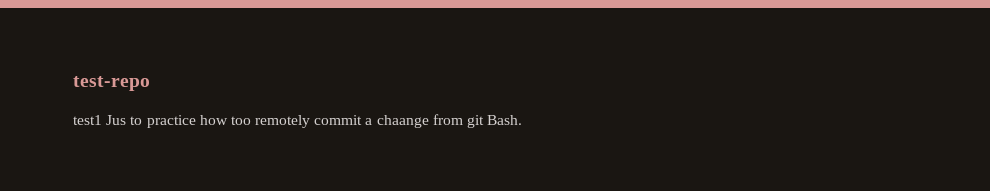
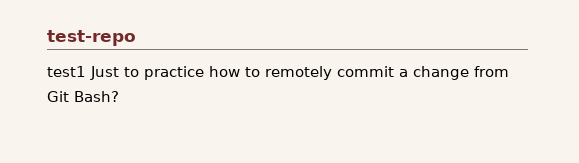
[106,115,127,125] Jus -> [90,66,119,80] Just
[230,116,251,125] too -> [245,67,260,77] to
[376,114,523,128] chaange from git Bash. -> [413,66,509,80] [47,91,119,102] change from Git Bash?

